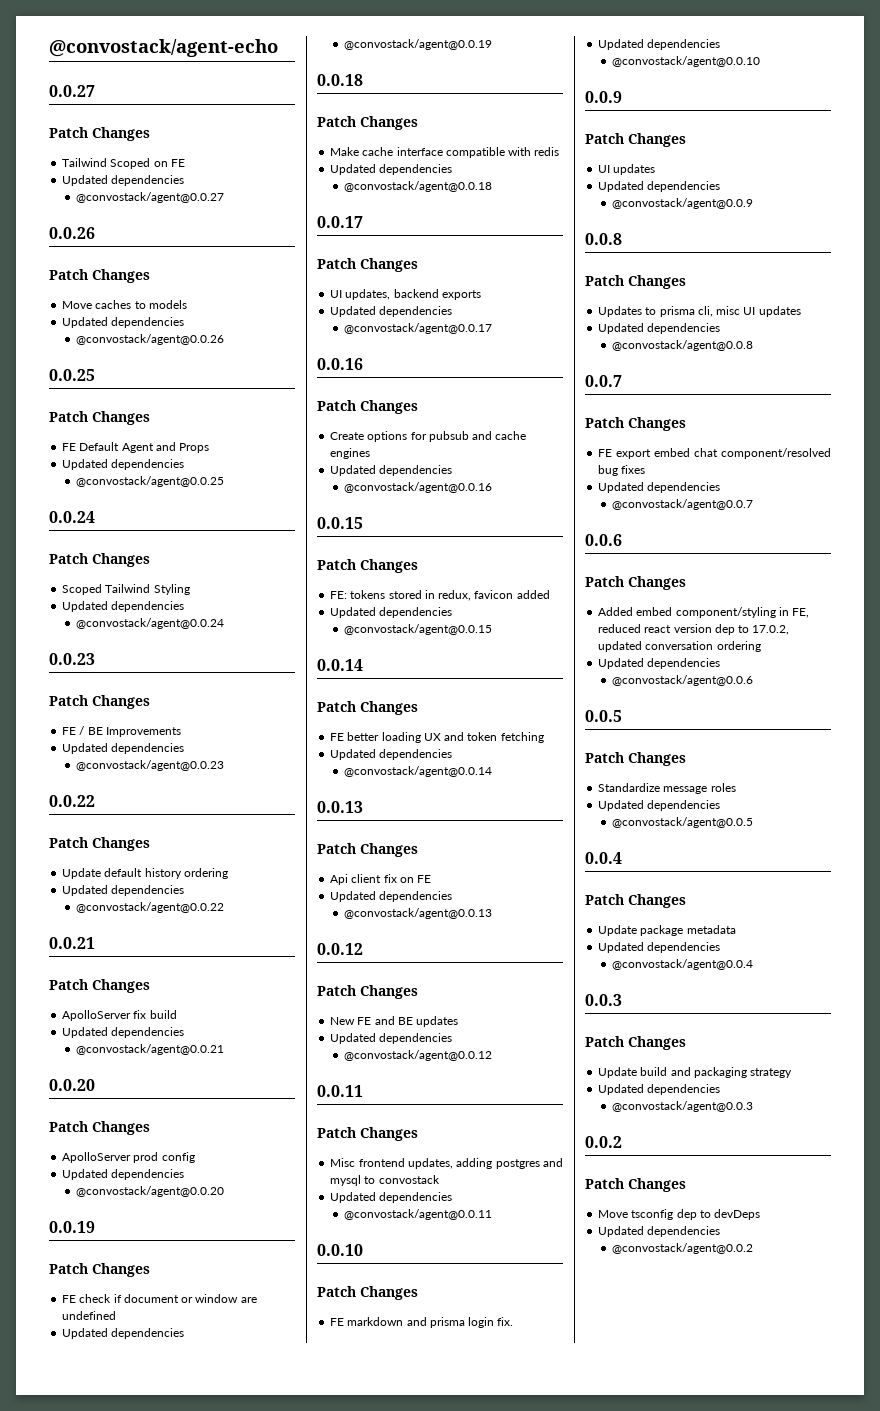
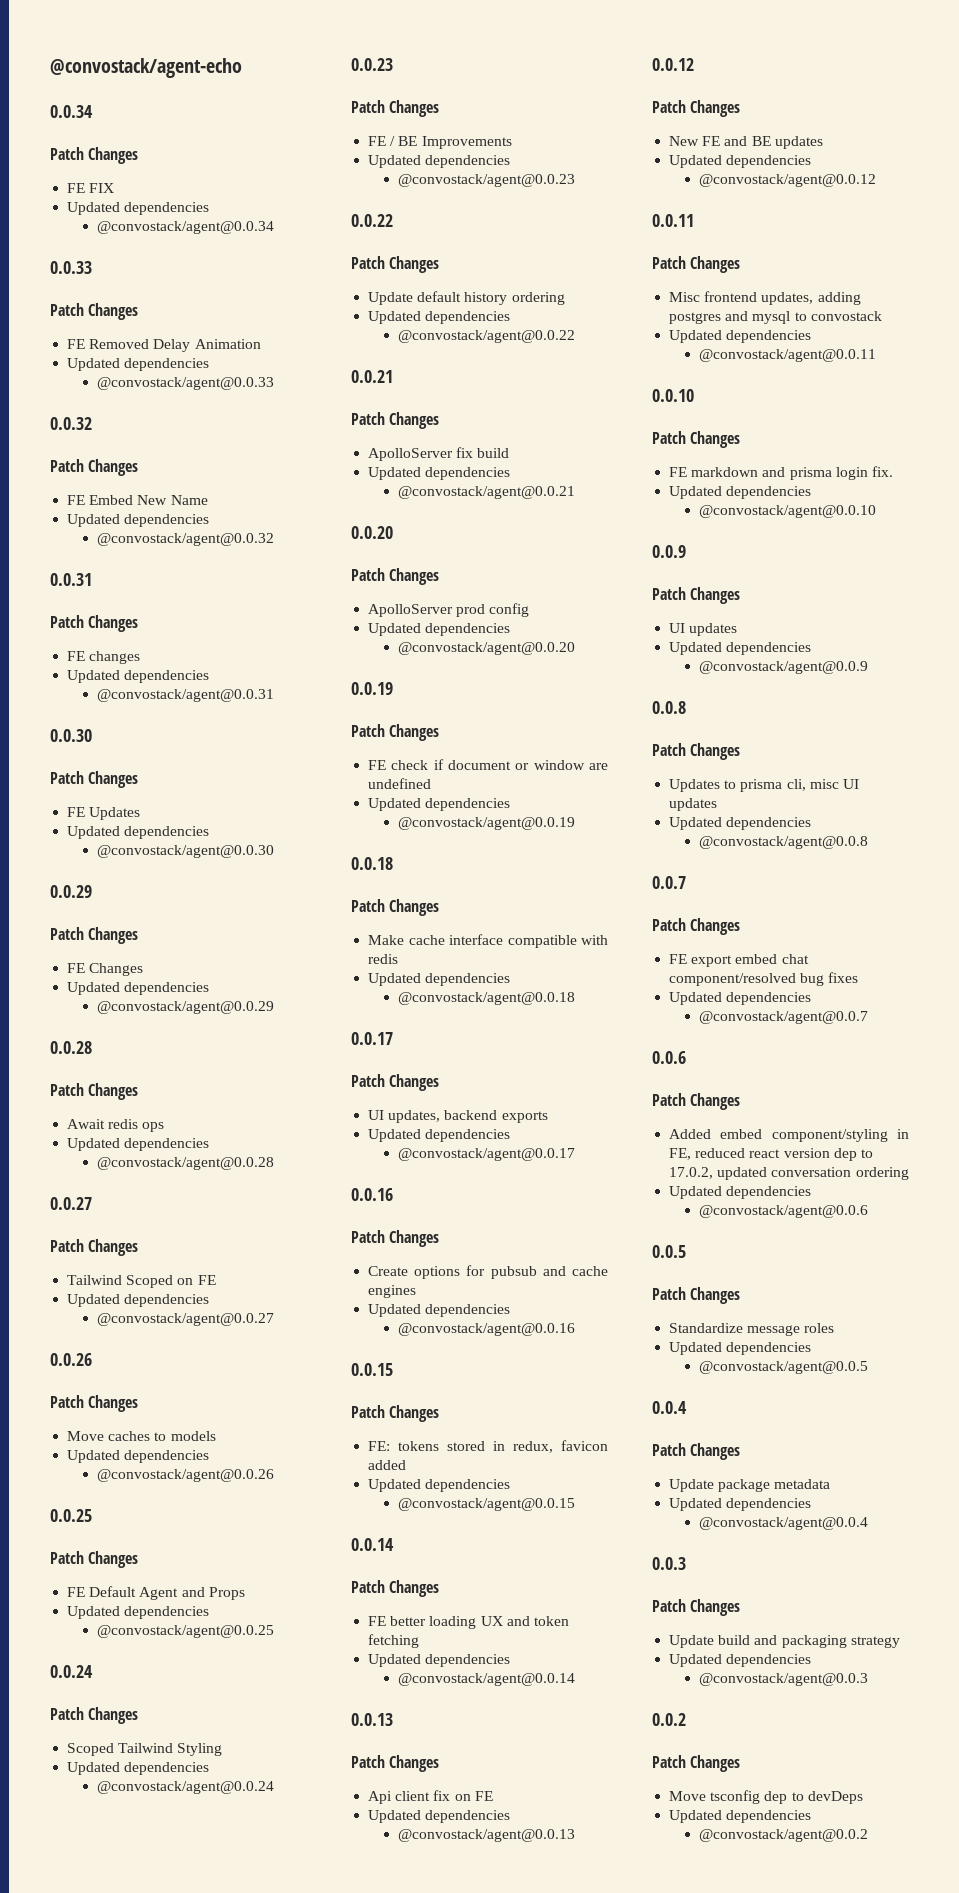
(278, 48) none -> [50,105,93,118] [50,147,139,164] [67,183,115,193] [67,202,210,215] [97,221,275,234] [50,261,92,274] [50,303,139,320] [67,339,261,352] [67,358,210,371] [97,377,275,390] [50,417,92,430] [50,459,139,476] [67,495,208,505] [67,514,210,527] [97,533,275,546] [50,573,92,586] [50,615,139,632] [67,651,141,664] [67,670,210,683] [97,689,275,702] [50,729,92,742] [50,771,139,788] [67,807,141,820] [67,826,210,839] [97,845,275,858] [50,885,92,898] [50,927,139,944] [67,963,144,976] [67,982,210,995] [97,1001,275,1014] [50,1041,92,1054] [50,1083,139,1100] [67,1119,165,1132] [67,1138,210,1151] [97,1157,275,1170] // 0.0.34 // Patch Changes // FE FIX // Updated dependencies // @convostack/agent@0.0.34 // 0.0.33 // Patch Changes // FE Removed Delay Animation // Updated dependencies // @convostack/agent@0.0.33 // 0.0.32 // Patch Changes // FE Embed New Name // Updated dependencies // @convostack/agent@0.0.32 // 0.0.31 // Patch Changes // FE changes // Updated dependencies // @convostack/agent@0.0.31 // 0.0.30 // Patch Changes // FE Updates // Updated dependencies // @convostack/agent@0.0.30 // 0.0.29 // Patch Changes // FE Changes // Updated dependencies // @convostack/agent@0.0.29 // 0.0.28 // Patch Changes // Await redis ops // Updated dependencies // @convostack/agent@0.0.28

